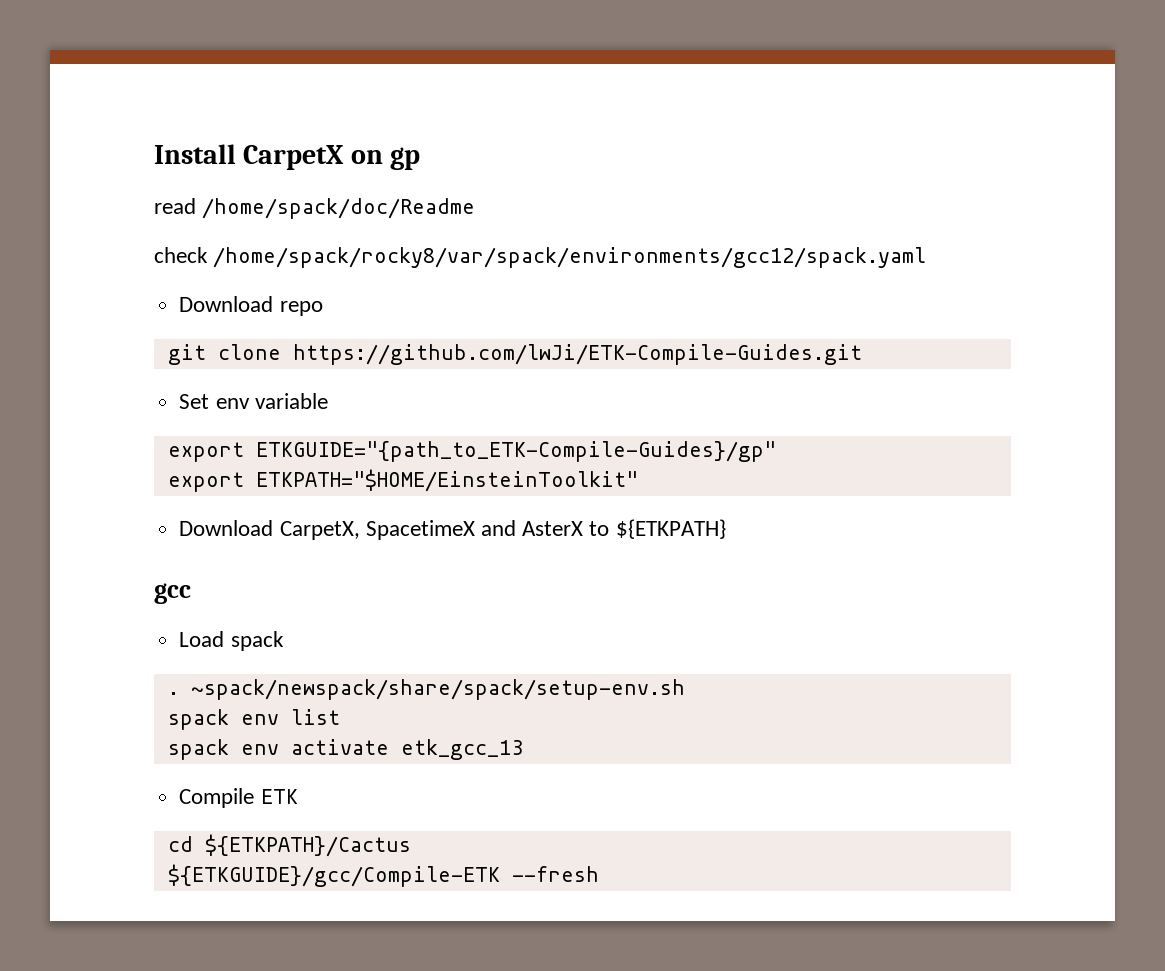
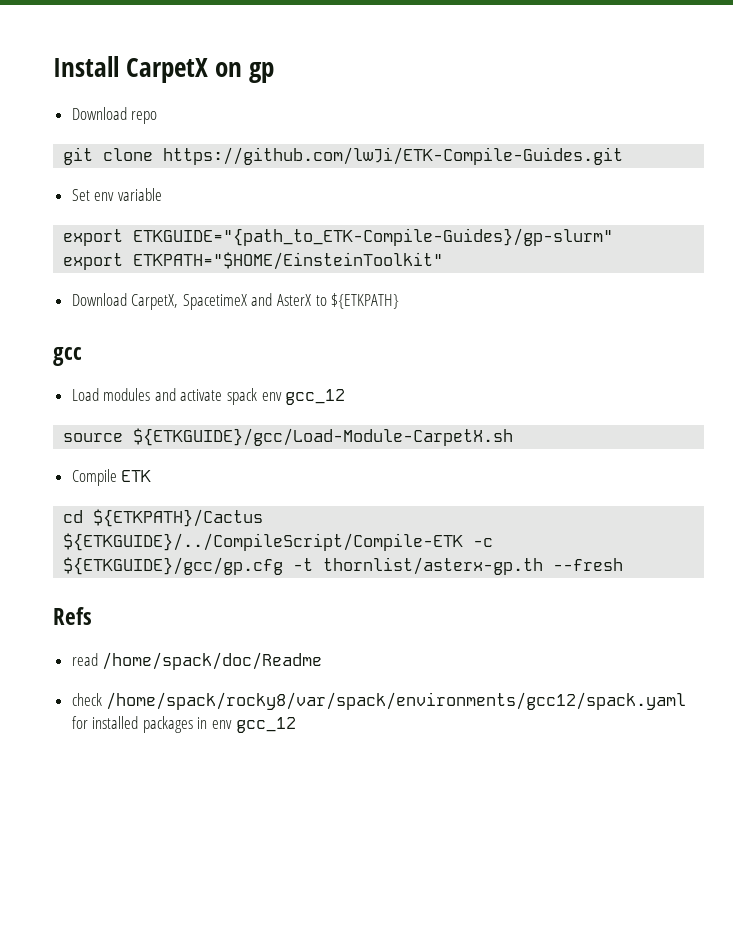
[154,198,476,219] [154,247,927,268] // read /home/spack/doc/Readme // check /home/spack/rocky8/var/spack/environments/gcc12/spack.yaml -> (275, 72) none
[255,441,776,462] ETKGUIDE="{path_to_ETK-Compile-Guides}/gp" -> [133,228,614,246] ETKGUIDE="{path_to_ETK-Compile-Guides}/gp-slurm"
[230,631,284,651] [167,679,685,700] [167,709,340,730] [167,739,523,760] [179,788,298,808] [167,834,411,857] [167,864,599,887] spack // . ~spack/newspack/share/spack/setup-env.sh // spack env list // spack env activate etk_gcc_13 // Compile ETK // cd ${ETKPATH}/Cactus // ${ETKGUIDE}/gcc/Compile-ETK --fresh -> [103,388,346,405] [63,428,514,446] [71,469,152,486] [63,509,264,527] [63,533,494,551] [63,557,624,575] [53,607,92,625] [71,652,323,670] [71,692,687,710] [71,716,296,733] modules and activate spack env gcc_12 // source ${ETKGUIDE}/gcc/Load-Module-CarpetX.sh // Compile ETK // cd ${ETKPATH}/Cactus // ${ETKGUIDE}/../CompileScript/Compile-ETK -c ${ETKGUIDE}/gcc/gp.cfg -t thornlist/asterx-gp.th --fresh // Refs // read /home/spack/doc/Readme // check /home/spack/rocky8/var/spack/environments/gcc12/spack.yaml for installed packages in env gcc_12

